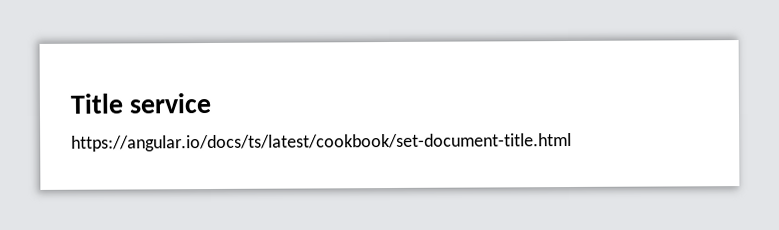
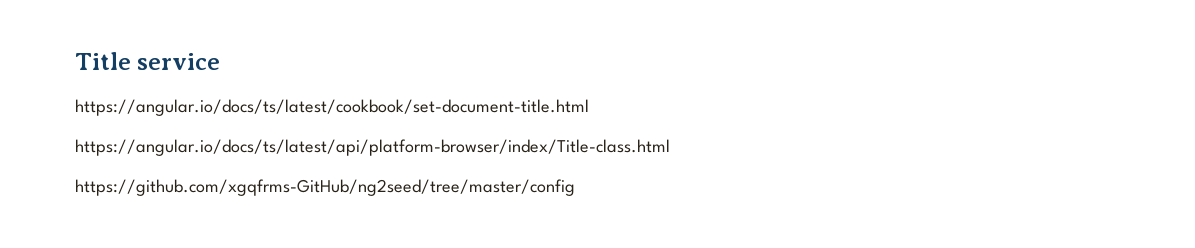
(572, 142) none -> [75,139,670,156] [75,179,575,196] // https://angular.io/docs/ts/latest/api/platform-browser/index/Title-class.html // https://github.com/xgqfrms-GitHub/ng2seed/tree/master/config

